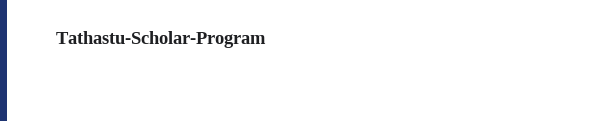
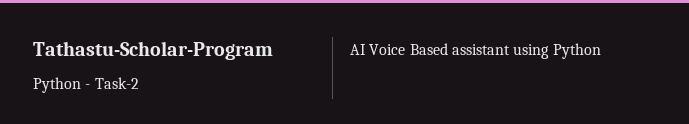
(266, 39) none -> [33,77,139,93] [350,43,601,59] // Python - Task-2 // AI Voice Based assistant using Python

